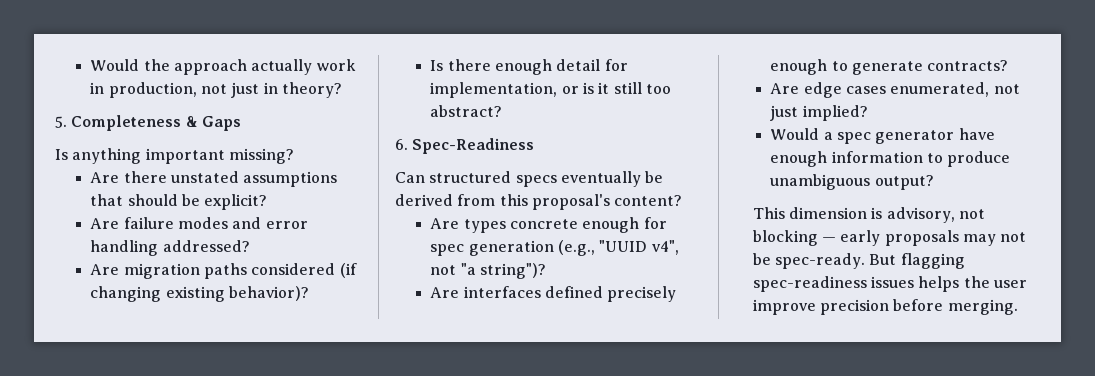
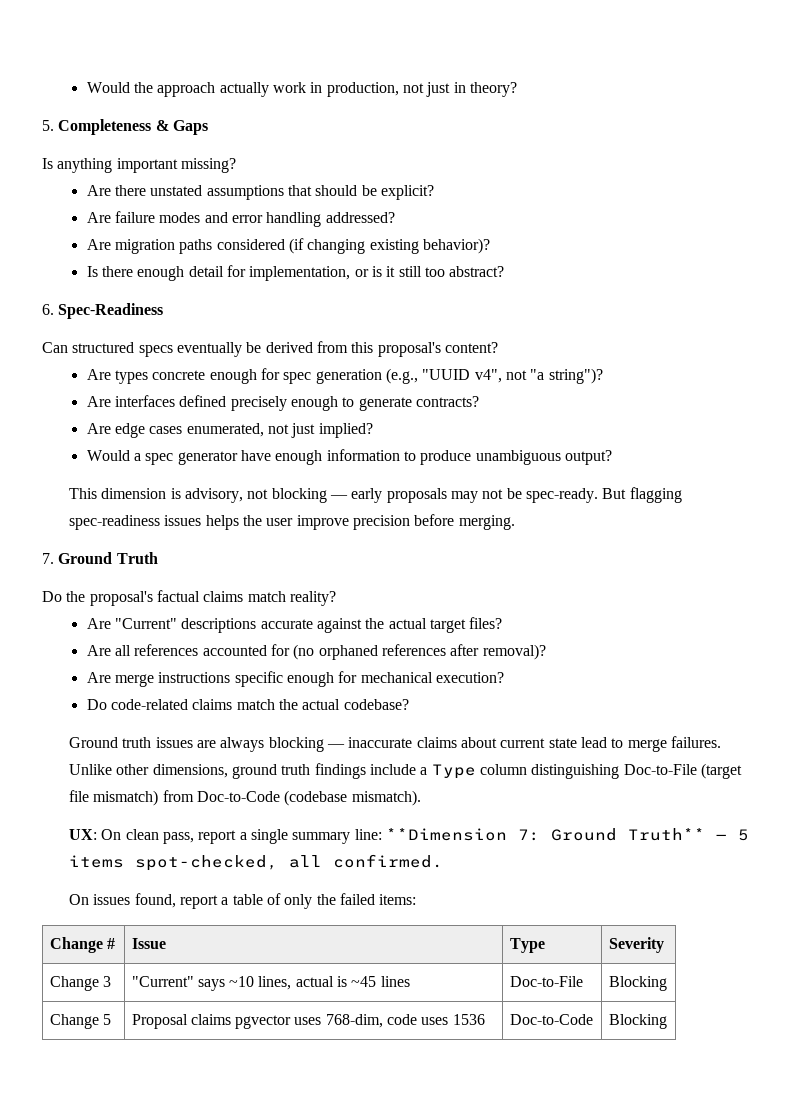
(1018, 307) none -> [42,552,158,564] [42,590,336,606] [86,617,503,633] [86,644,546,660] [86,671,504,687] [86,699,409,710] [69,736,721,752] [69,763,742,779] [69,790,421,806] [69,828,749,844] [69,854,444,871] [69,893,417,909] [49,937,115,953] [131,938,166,949] [509,938,545,953] [608,937,664,953] [49,976,111,991] [131,976,410,991] [509,976,583,987] [608,976,667,991] [49,1014,111,1029] [131,1014,485,1029] [509,1014,593,1025] [608,1014,667,1029] // 7. Ground Truth // Do the proposal's factual claims match reality? // Are "Current" descriptions accurate against the actual target files? // Are all references accounted for (no orphaned references after removal)? // Are merge instructions specific enough for mechanical execution? // Do code-related claims match the actual codebase? // Ground truth issues are always blocking — inaccurate claims about current state lead to merge failures. Unlike other dimensions, ground truth findings include a Type column distinguishing Doc-to-File (target file mismatch) from Doc-to-Code (codebase mismatch). // UX: On clean pass, report a single summary line: **Dimension 7: Ground Truth** — 5 items spot-checked, all confirmed. // On issues found, report a table of only the failed items: // Change # | Issue | Type | Severity // Change 3 | "Current" says ~10 lines, actual is ~45 lines | Doc-to-File | Blocking // Change 5 | Proposal claims pgvector uses 768-dim, code uses 1536 | Doc-to-Code | Blocking

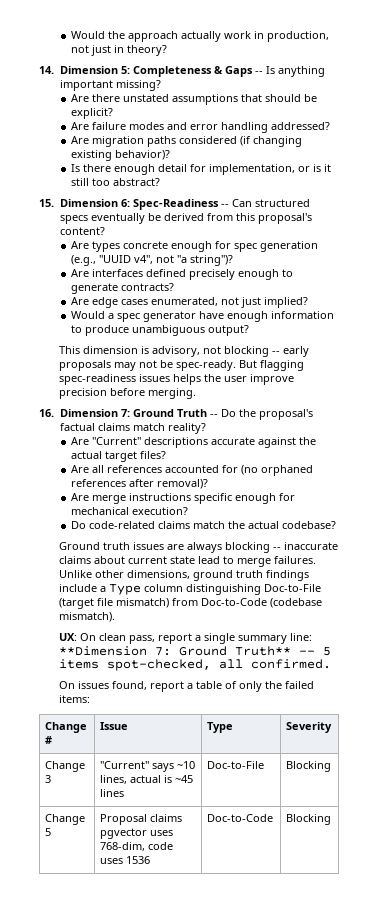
[42,120,54,131] 5. -> [39,66,130,74] 14. Dimension 5:
(208, 127) // -> [254,71,263,74] --
[42,304,54,315] 6. -> [39,199,130,207] 15. Dimension 6:
(164, 311) // -> [220,204,229,207] --
[329,495,348,499] — -> [271,351,280,354] --
[42,553,54,564] 7. -> [39,409,130,417] 16. Dimension 7:
(158, 558) // -> [209,414,218,417] --
[326,744,345,748] — -> [272,547,281,550] --
[715,834,727,840] — -> [298,650,315,655] --

